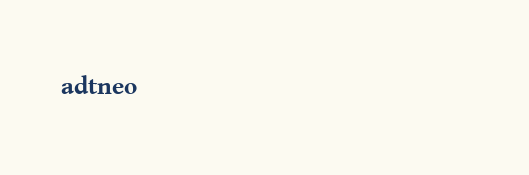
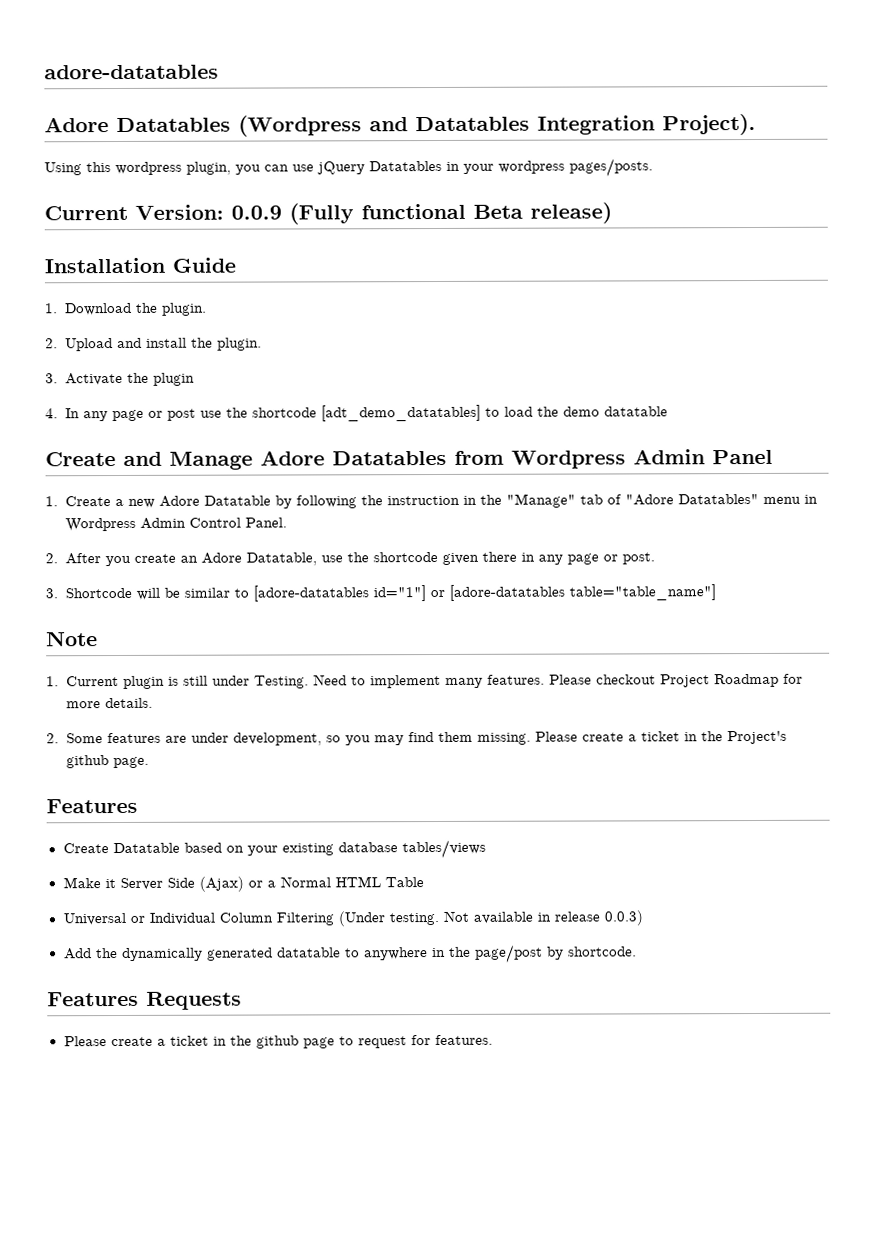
[61,75,137,94] adtneo -> [44,64,219,80] [44,113,756,137] [44,158,653,177] [44,202,612,225] [44,257,236,274] [45,302,207,316] [45,337,262,352] [45,372,195,386] [45,404,668,422] [45,449,773,470] [45,493,818,509] [64,517,287,532] [45,551,655,567] [45,584,716,602] [46,631,98,647] [46,673,803,689] [65,697,153,709] [46,730,787,746] [65,755,149,769] [46,798,138,814] [62,839,486,859] [62,876,424,892] [62,910,643,927] [63,944,637,963] [47,991,242,1010] [63,1034,493,1049] adore-datatables // Adore Datatables (Wordpress and Datatables Integration Project). // Using this wordpress plugin, you can use jQuery Datatables in your wordpress pages/posts. // Current Version: 0.0.9 (Fully functional Beta release) // Installation Guide // 1. Download the plugin. // 2. Upload and install the plugin. // 3. Activate the plugin // 4. In any page or post use the shortcode [adt_demo_datatables] to load the demo datatable // Create and Manage Adore Datatables from Wordpress Admin Panel // 1. Create a new Adore Datatable by following the instruction in the "Manage" tab of "Adore Datatables" menu in Wordpress Admin Control Panel. // 2. After you create an Adore Datatable, use the shortcode given there in any page or post. // 3. Shortcode will be similar to [adore-datatables id="1"] or [adore-datatables table="table_name"] // Note // 1. Current plugin is still under Testing. Need to implement many features. Please checkout Project Roadmap for more details. // 2. Some features are under development, so you may find them missing. Please create a ticket in the Project's github page. // Features // Create Datatable based on your existing database tables/views // Make it Server Side (Ajax) or a Normal HTML Table // Universal or Individual Column Filtering (Under testing. Not available in release 0.0.3) // Add the dynamically generated datatable to anywhere in the page/post by shortcode. // Features Requests // Please create a ticket in the github page to request for features.

